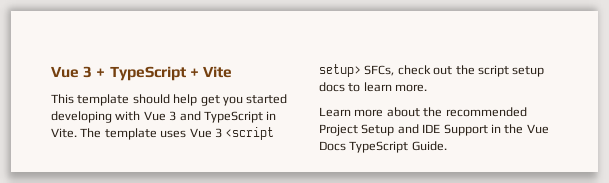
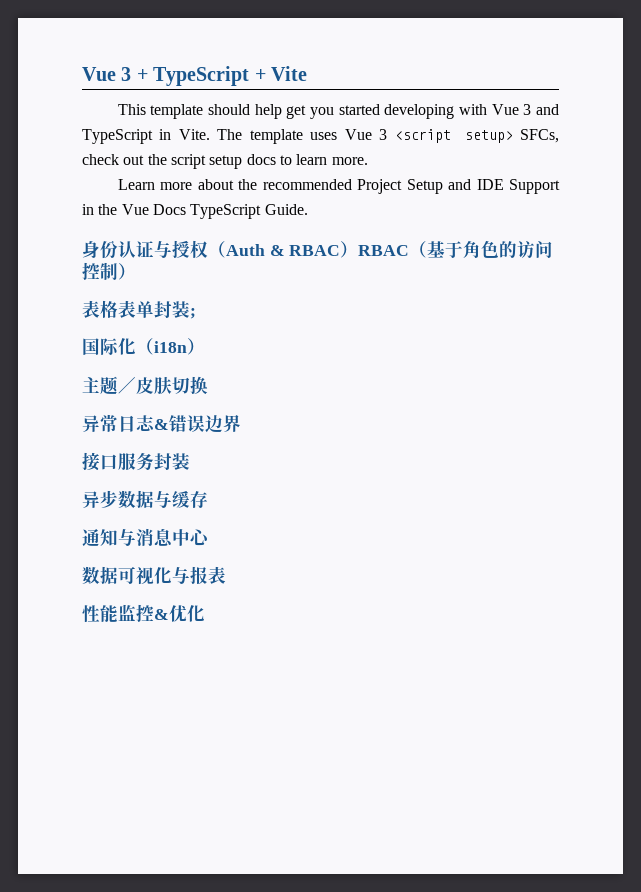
(447, 146) none -> [82,240,554,259] [82,262,136,280] [82,300,196,319] [82,338,205,355] [82,376,208,395] [82,414,241,433] [82,452,190,471] [82,490,208,509] [82,528,210,547] [82,566,226,585] [82,604,205,623] // 身份认证与授权（Auth & RBAC）RBAC（基于角色的访问控制） // 表格表单封装; // 国际化（i18n） // 主题／皮肤切换 // 异常日志&错误边界 // 接口服务封装 // 异步数据与缓存 // 通知与消息中心 // 数据可视化与报表 // 性能监控&优化

